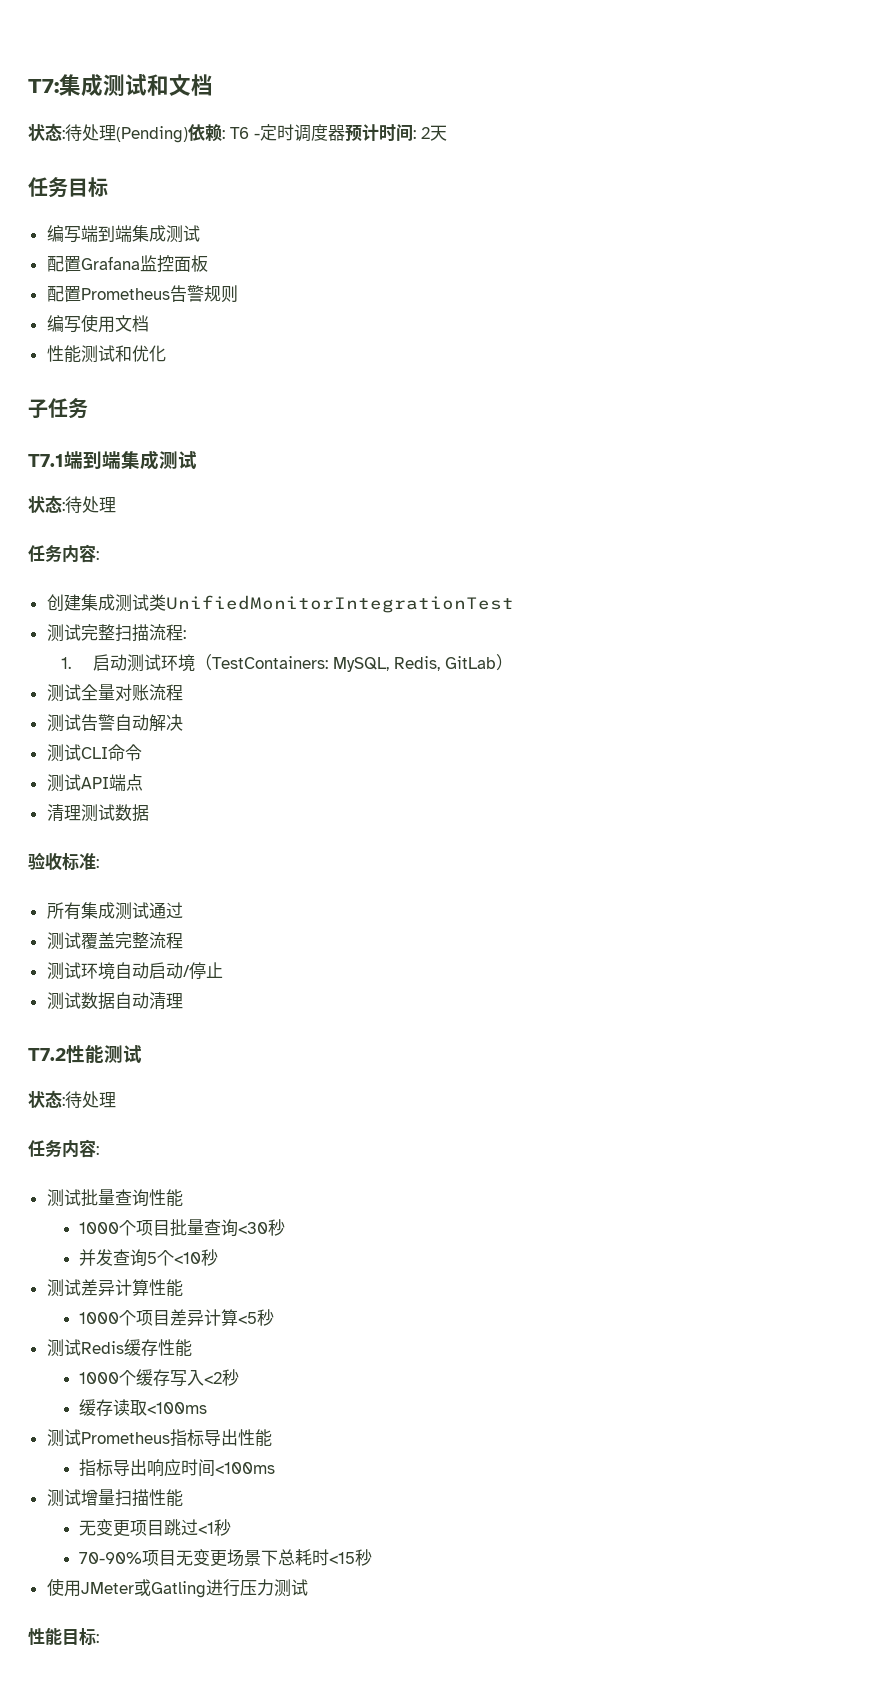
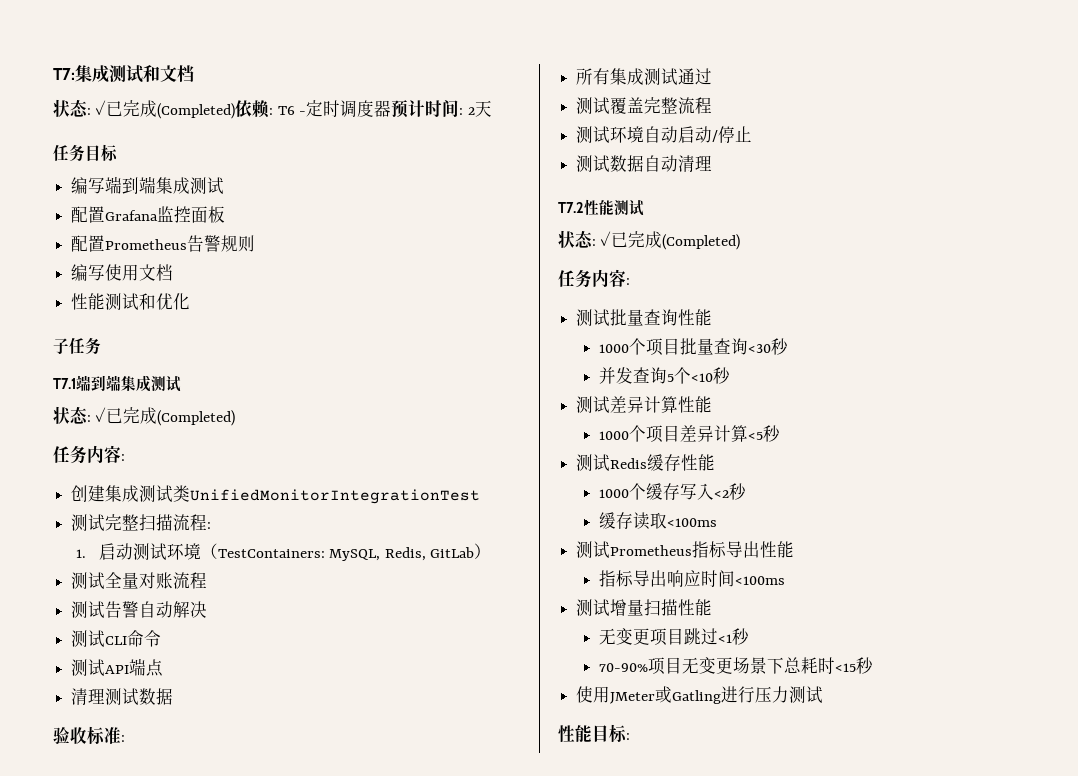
[65,124,188,143] 待处理(Pending) -> [95,100,236,119] ✓已完成(Completed)
[65,496,116,514] 待处理 -> [95,407,236,426] ✓已完成(Completed)
[65,1091,116,1109] 待处理 -> [600,231,741,250] ✓已完成(Completed)

